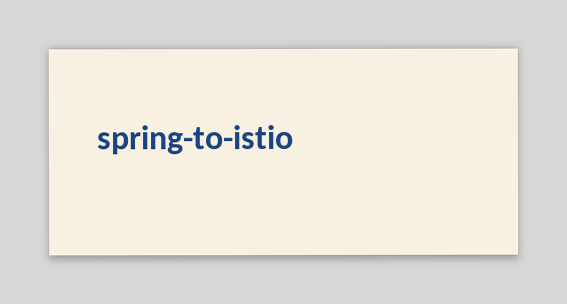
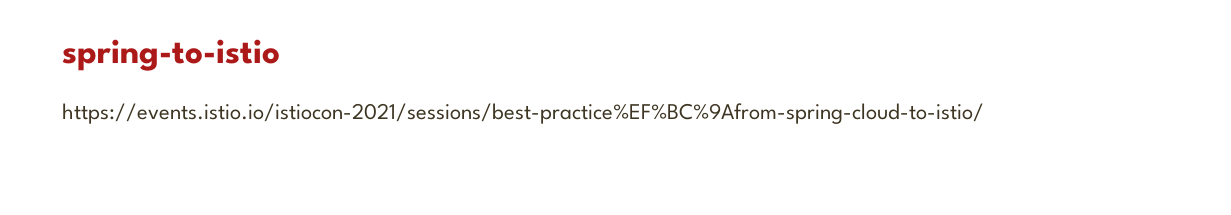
(294, 139) none -> [62,103,984,124] // https://events.istio.io/istiocon-2021/sessions/best-practice%EF%BC%9Afrom-spring-cloud-to-istio/

